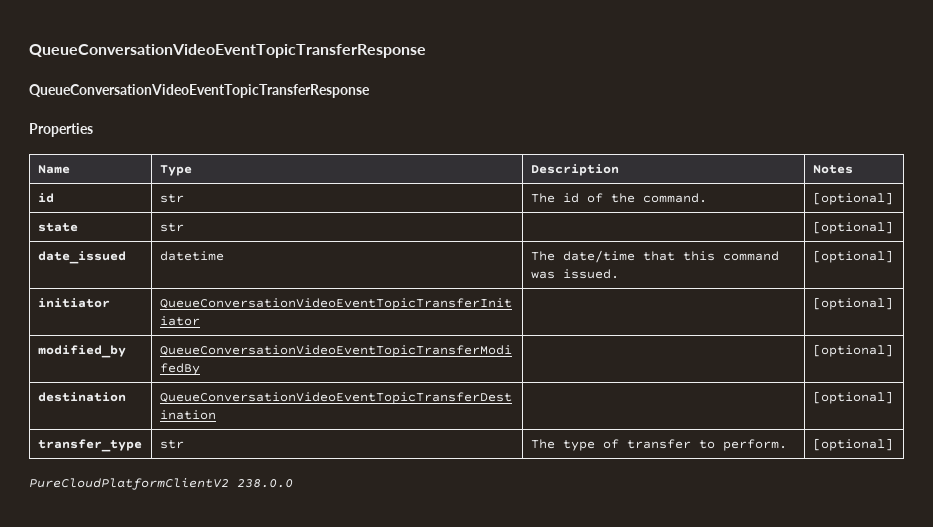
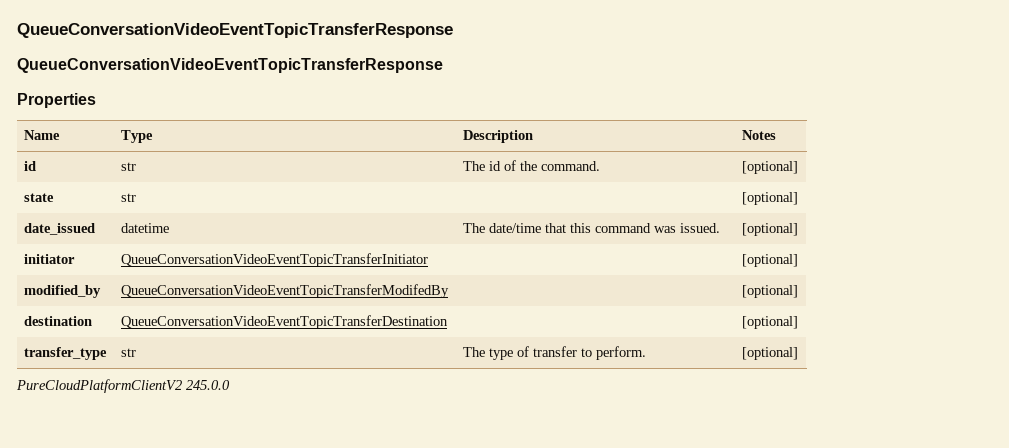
[237,479,293,488] 238.0.0 -> [186,380,230,390] 245.0.0

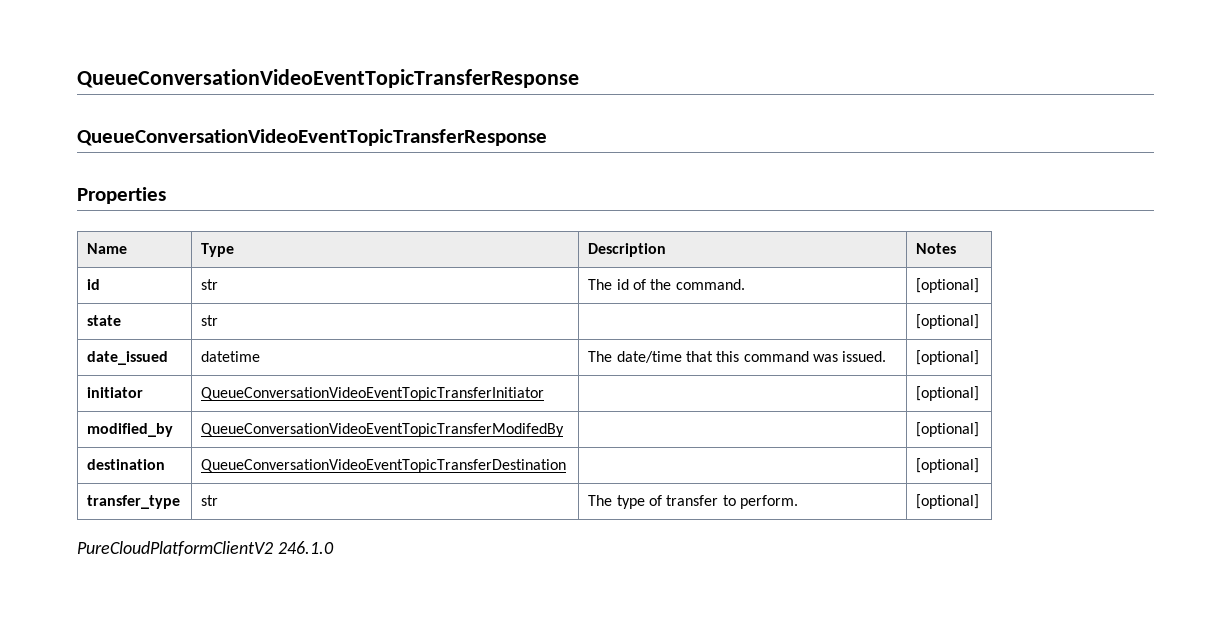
[186,380,230,390] 245.0.0 -> [277,541,334,554] 246.1.0

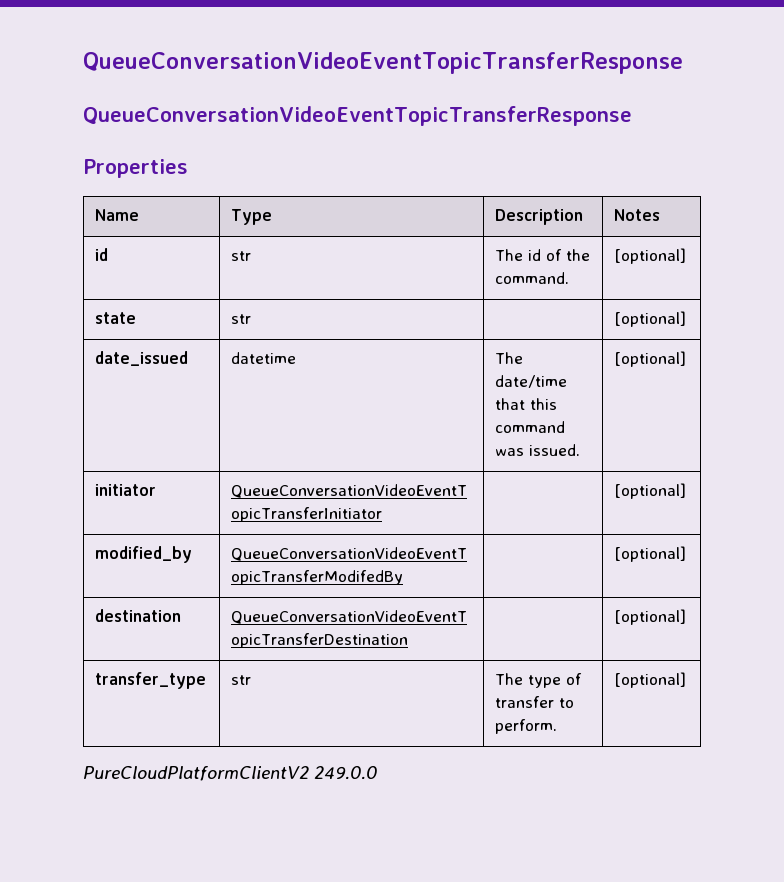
[277,541,334,554] 246.1.0 -> [314,766,378,780] 249.0.0

